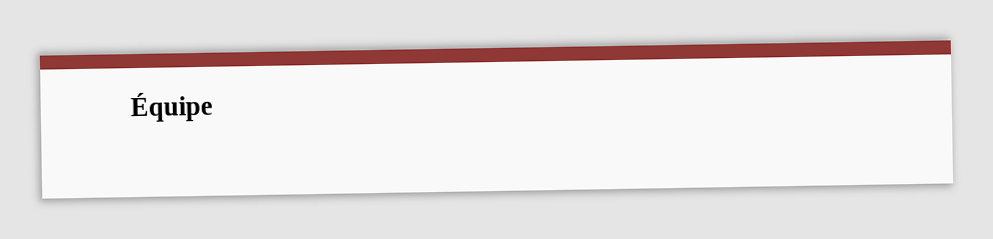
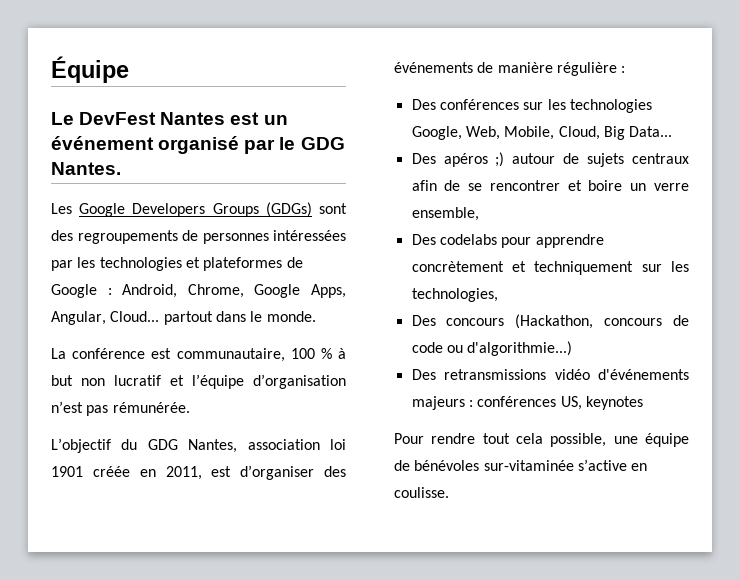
(213, 107) none -> [51,112,288,125] [51,136,345,154] [51,162,121,175] [51,202,347,217] [51,230,346,244] [51,257,303,271] [51,284,346,298] [51,311,316,325] [51,348,347,362] [51,374,346,389] [51,401,190,416] [51,438,346,453] [51,465,346,480] [394,62,626,76] [411,99,652,113] [411,126,673,140] [411,152,689,167] [411,180,689,191] [411,207,479,221] [411,234,604,248] [411,261,689,275] [411,288,498,302] [411,314,689,329] [411,341,573,356] [411,369,689,380] [411,396,643,410] [394,433,689,447] [394,459,648,471] [394,487,449,498] // Le DevFest Nantes est un événement organisé par le GDG Nantes. // Les Google Developers Groups (GDGs) sont des regroupements de personnes intéressées par les technologies et plateformes de Google : Android, Chrome, Google Apps, Angular, Cloud... partout dans le monde. // La conférence est communautaire, 100 % à but non lucratif et l’équipe d’organisation n’est pas rémunérée. // L’objectif du GDG Nantes, association loi 1901 créée en 2011, est d’organiser des événements de manière régulière : // Des conférences sur les technologies Google, Web, Mobile, Cloud, Big Data... // Des apéros ;) autour de sujets centraux afin de se rencontrer et boire un verre ensemble, // Des codelabs pour apprendre concrètement et techniquement sur les technologies, // Des concours (Hackathon, concours de code ou d'algorithmie...) // Des retransmissions vidéo d'événements majeurs : conférences US, keynotes // Pour rendre tout cela possible, une équipe de bénévoles sur-vitaminée s’active en coulisse.

